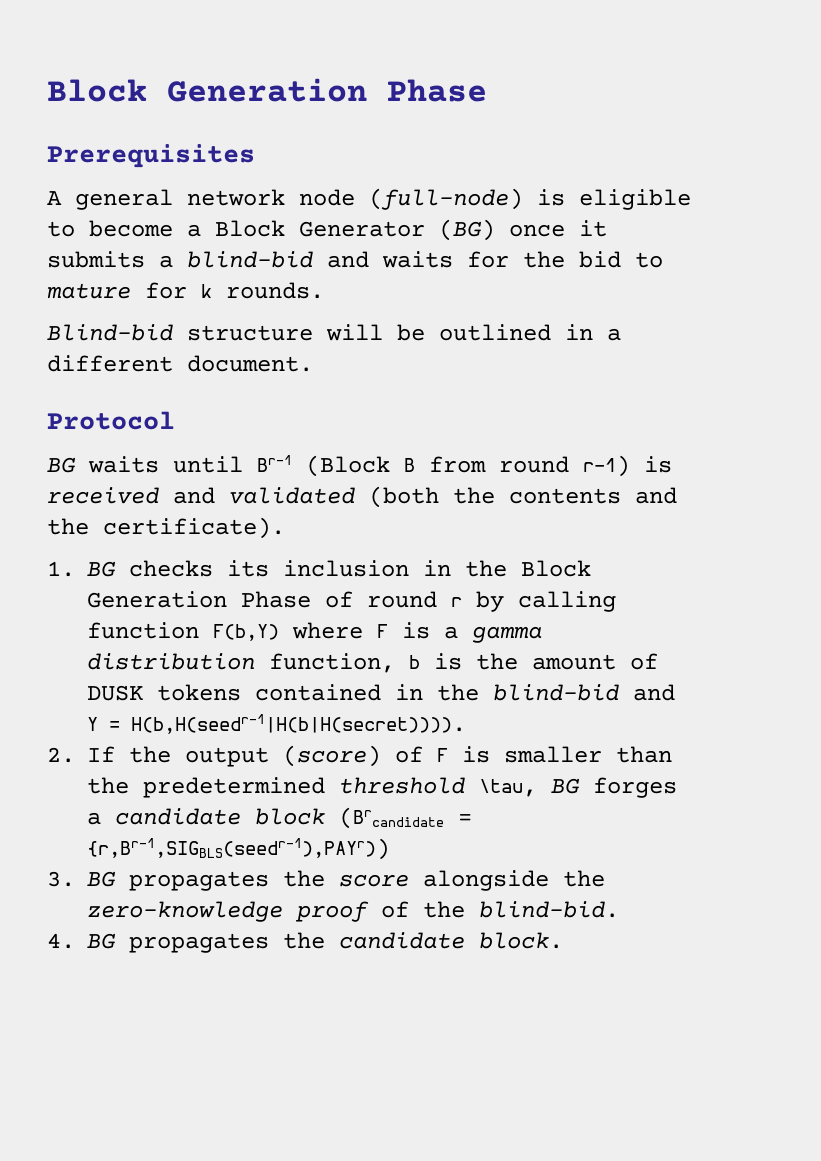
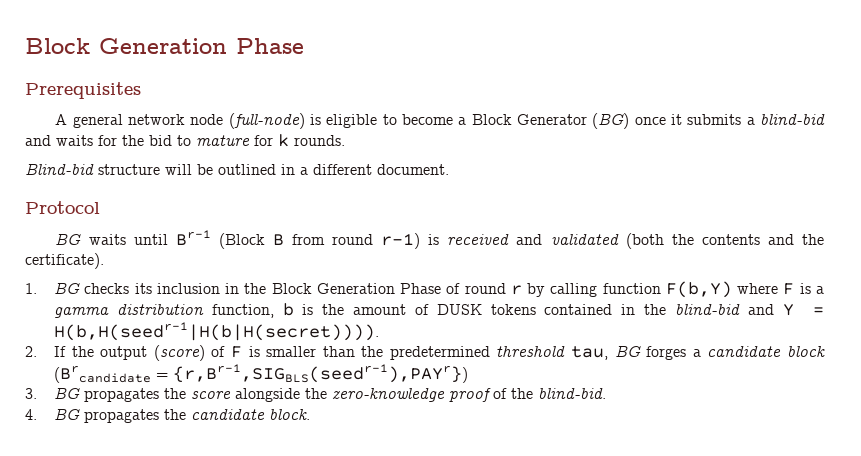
[479,779,537,797] \tau, -> [571,346,609,360] tau,
[87,838,390,860] {r,Br-1,SIGBLS(seedr-1),PAYr)) -> [173,364,469,383] {r,Br-1,SIGBLS(seedr-1),PAYr})

